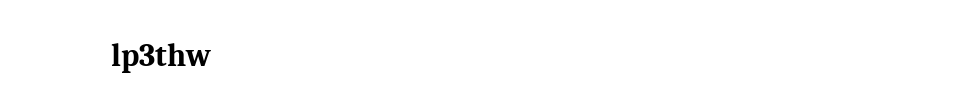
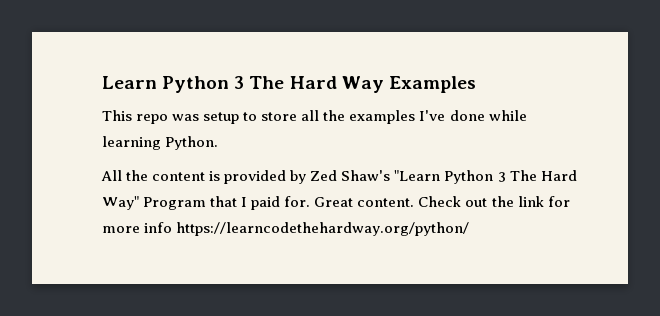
[111,43,211,73] lp3thw -> [102,76,476,93] [102,110,527,124] [102,136,219,150] [101,170,577,184] [102,196,570,210] [102,222,470,236] Learn Python 3 The Hard Way Examples // This repo was setup to store all the examples I've done while learning Python. // All the content is provided by Zed Shaw's "Learn Python 3 The Hard Way" Program that I paid for. Great content. Check out the link for more info https://learncodethehardway.org/python/

